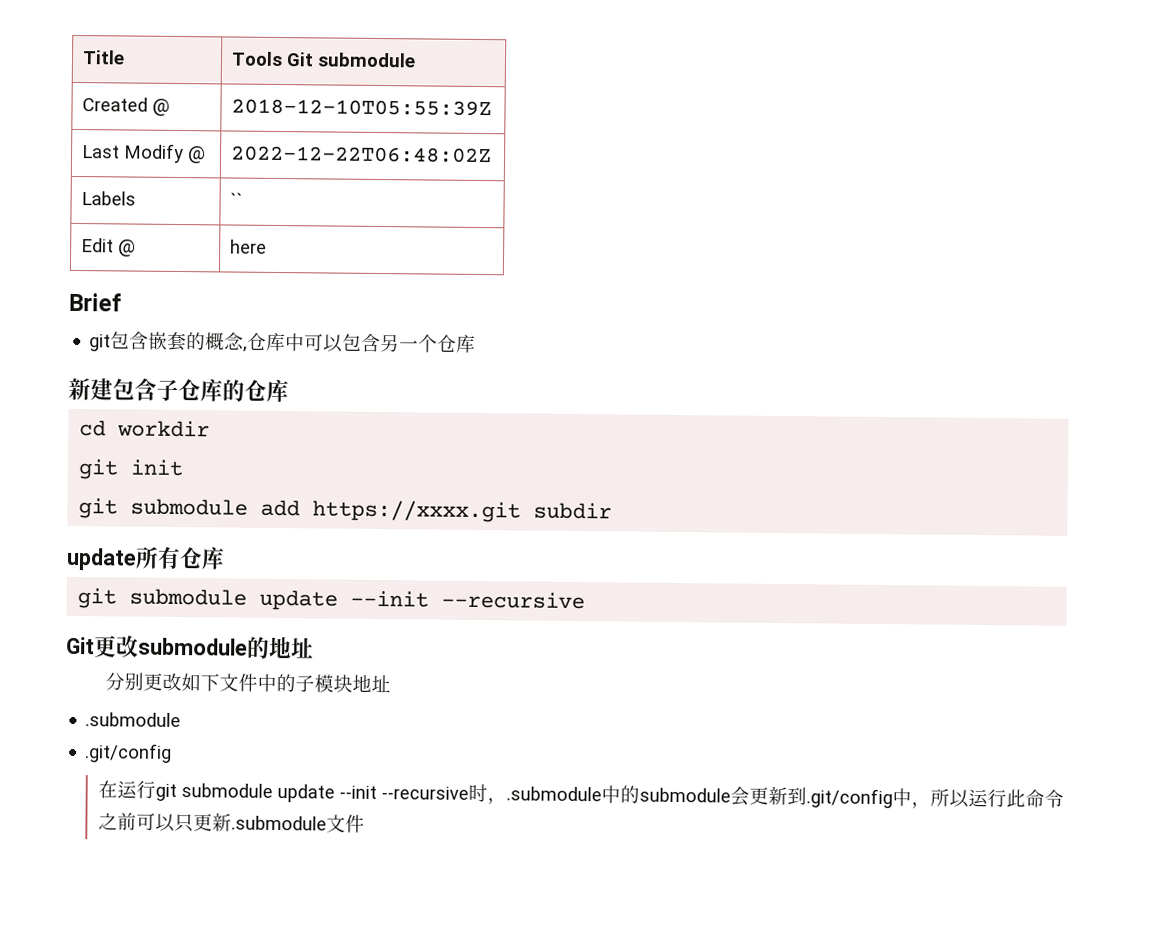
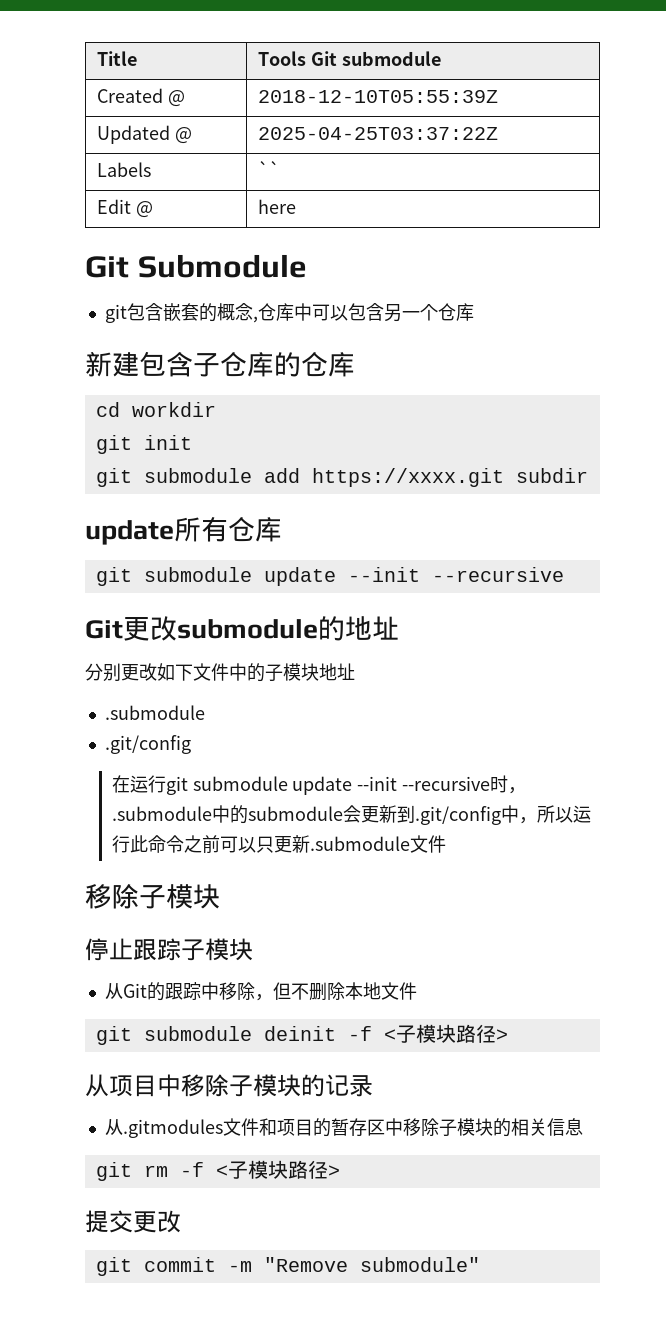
[82,143,207,164] [230,145,493,164] Last Modify @ | 2022-12-22T06:48:02Z -> [96,125,192,144] [257,127,498,140] Updated @ | 2025-04-25T03:37:22Z
[69,292,122,312] Brief -> [85,254,307,278] Git Submodule
(365, 823) none -> [85,884,220,909] [85,938,253,961] [104,982,417,1001] [95,1024,508,1045] [85,1074,373,1097] [104,1118,583,1138] [95,1160,340,1181] [85,1210,181,1233] [95,1257,480,1276] // 移除子模块 // 停止跟踪子模块 // 从Git的跟踪中移除，但不删除本地文件 // git submodule deinit -f <子模块路径> // 从项目中移除子模块的记录 // 从.gitmodules文件和项目的暂存区中移除子模块的相关信息 // git rm -f <子模块路径> // 提交更改 // git commit -m "Remove submodule"

